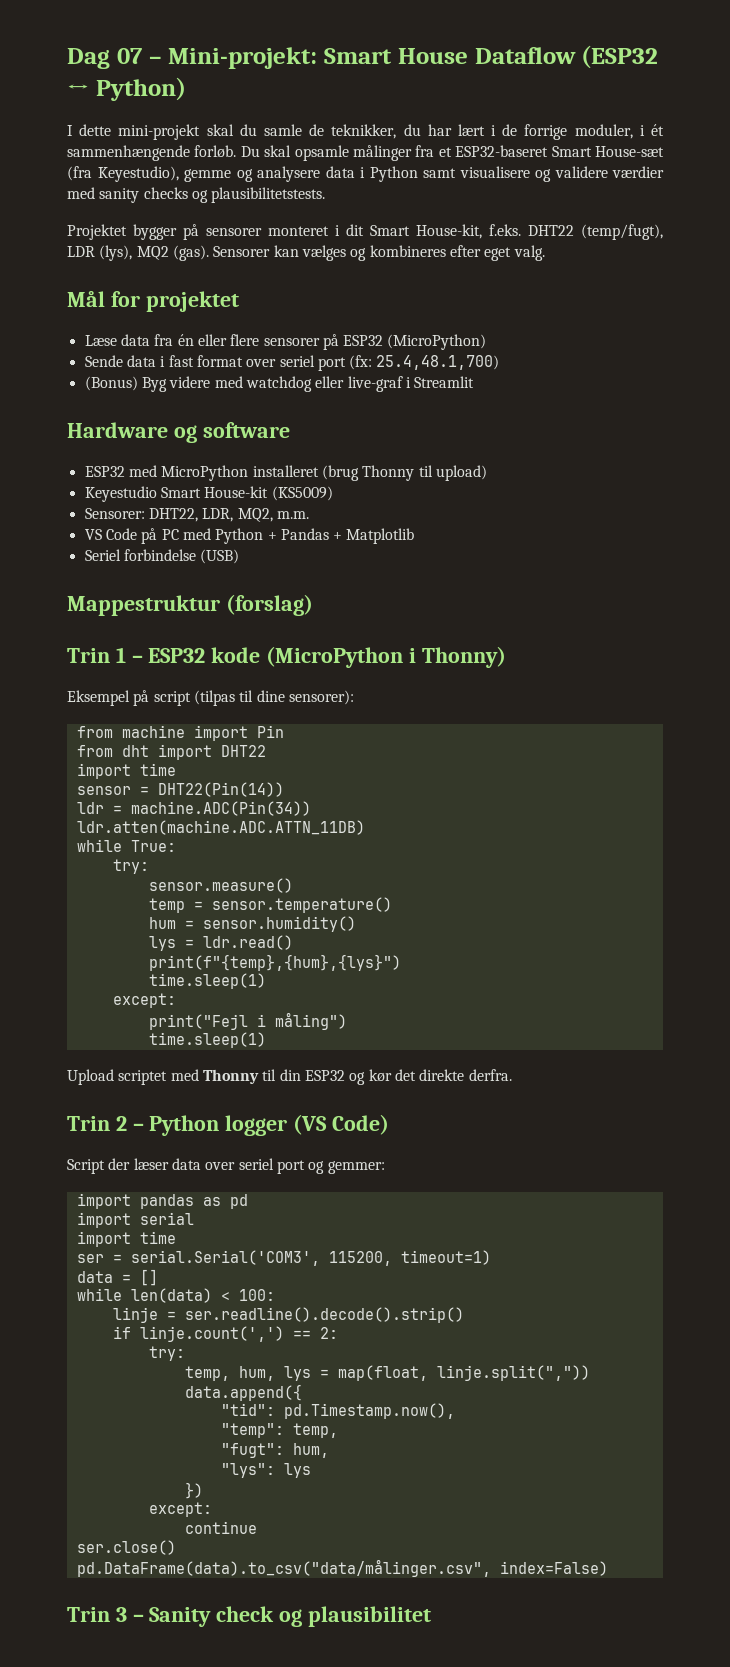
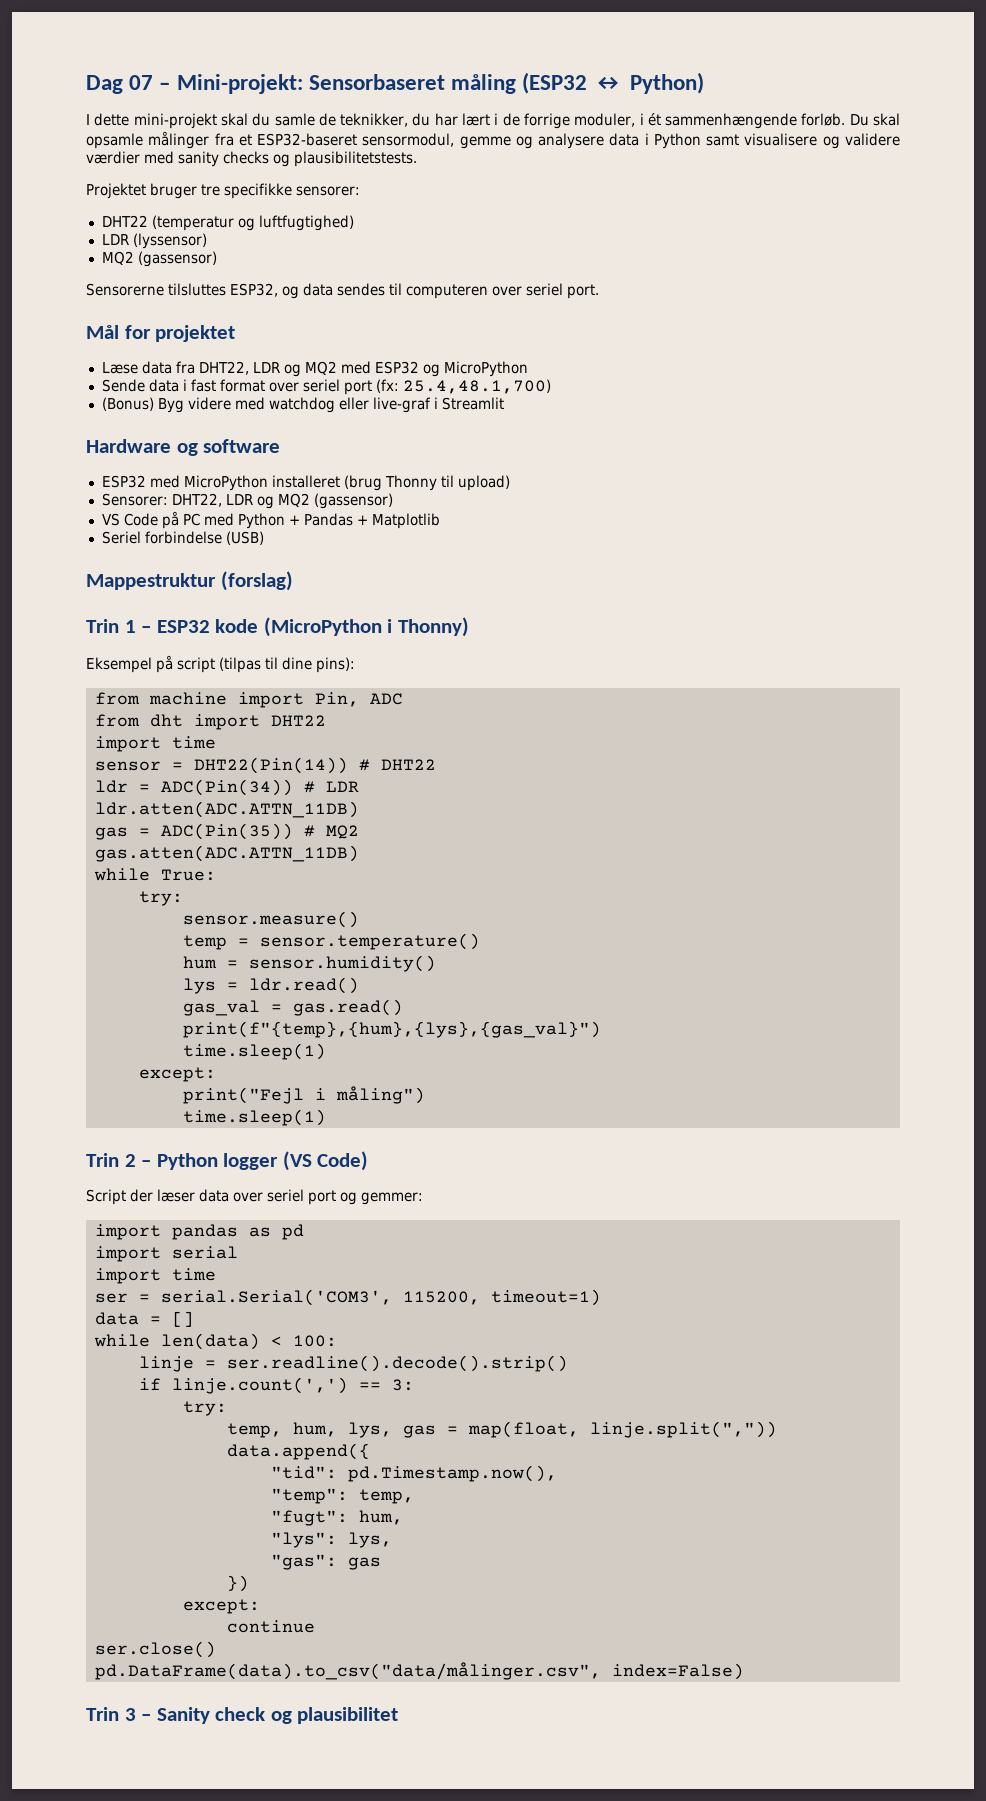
[324,47,576,64] Smart House Dataflow -> [308,74,517,94] Sensorbaseret måling
[551,146,664,157] [67,166,179,182] Smart House-sæt (fra Keyestudio), -> [362,133,455,147] sensormodul,
[133,224,663,240] [67,245,545,261] bygger på sensorer monteret i dit Smart House-kit, f.eks. DHT22 (temp/fugt), LDR (lys), MQ2 (gas). Sensorer kan vælges og kombineres efter eget valg. -> [150,183,360,199] [101,215,354,231] [101,233,207,249] [101,251,217,267] [86,283,599,299] bruger tre specifikke sensorer: // DHT22 (temperatur og luftfugtighed) // LDR (lyssensor) // MQ2 (gassensor) // Sensorerne tilsluttes ESP32, og data sendes til computeren over seriel port.
[177,334,487,350] én eller flere sensorer på ESP32 (MicroPython) -> [198,361,528,377] DHT22, LDR og MQ2 med ESP32 og MicroPython
[84,486,333,502] [84,508,309,522] Keyestudio Smart House-kit (KS5009) // Sensorer: DHT22, LDR, MQ2, m.m. -> [101,493,393,509] Sensorer: DHT22, LDR og MQ2 (gassensor)
[288,690,354,705] sensorer): -> [316,657,355,673] pins):
[256,725,284,738] Pin -> [314,692,403,707] Pin, ADC
(284, 789) none -> [358,759,436,771] # DHT22
[130,801,311,816] [76,820,365,835] machine.ADC(Pin(34)) // ldr.atten(machine.ADC.ATTN_11DB) -> [160,779,359,796] [94,801,359,818] [94,823,359,840] [94,845,359,862] ADC(Pin(34)) # LDR // ldr.atten(ADC.ATTN_11DB) // gas = ADC(Pin(35)) # MQ2 // gas.atten(ADC.ATTN_11DB)
[148,954,401,971] print(f"{temp},{hum},{lys}") -> [182,999,403,1016] [182,1021,601,1038] gas_val = gas.read() // print(f"{temp},{hum},{lys},{gas_val}")
[67,1069,512,1085] // Upload scriptet med Thonny til din ESP32 og kør det direkte derfra. -> (326, 1117) none
[319,1327,338,1339] 2: -> [391,1379,414,1391] 3:
[283,1366,311,1381] lys -> [347,1422,436,1438] lys, gas
[283,1463,311,1478] lys -> [347,1532,392,1548] [270,1554,381,1570] lys, // "gas": gas

